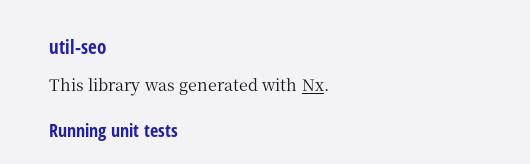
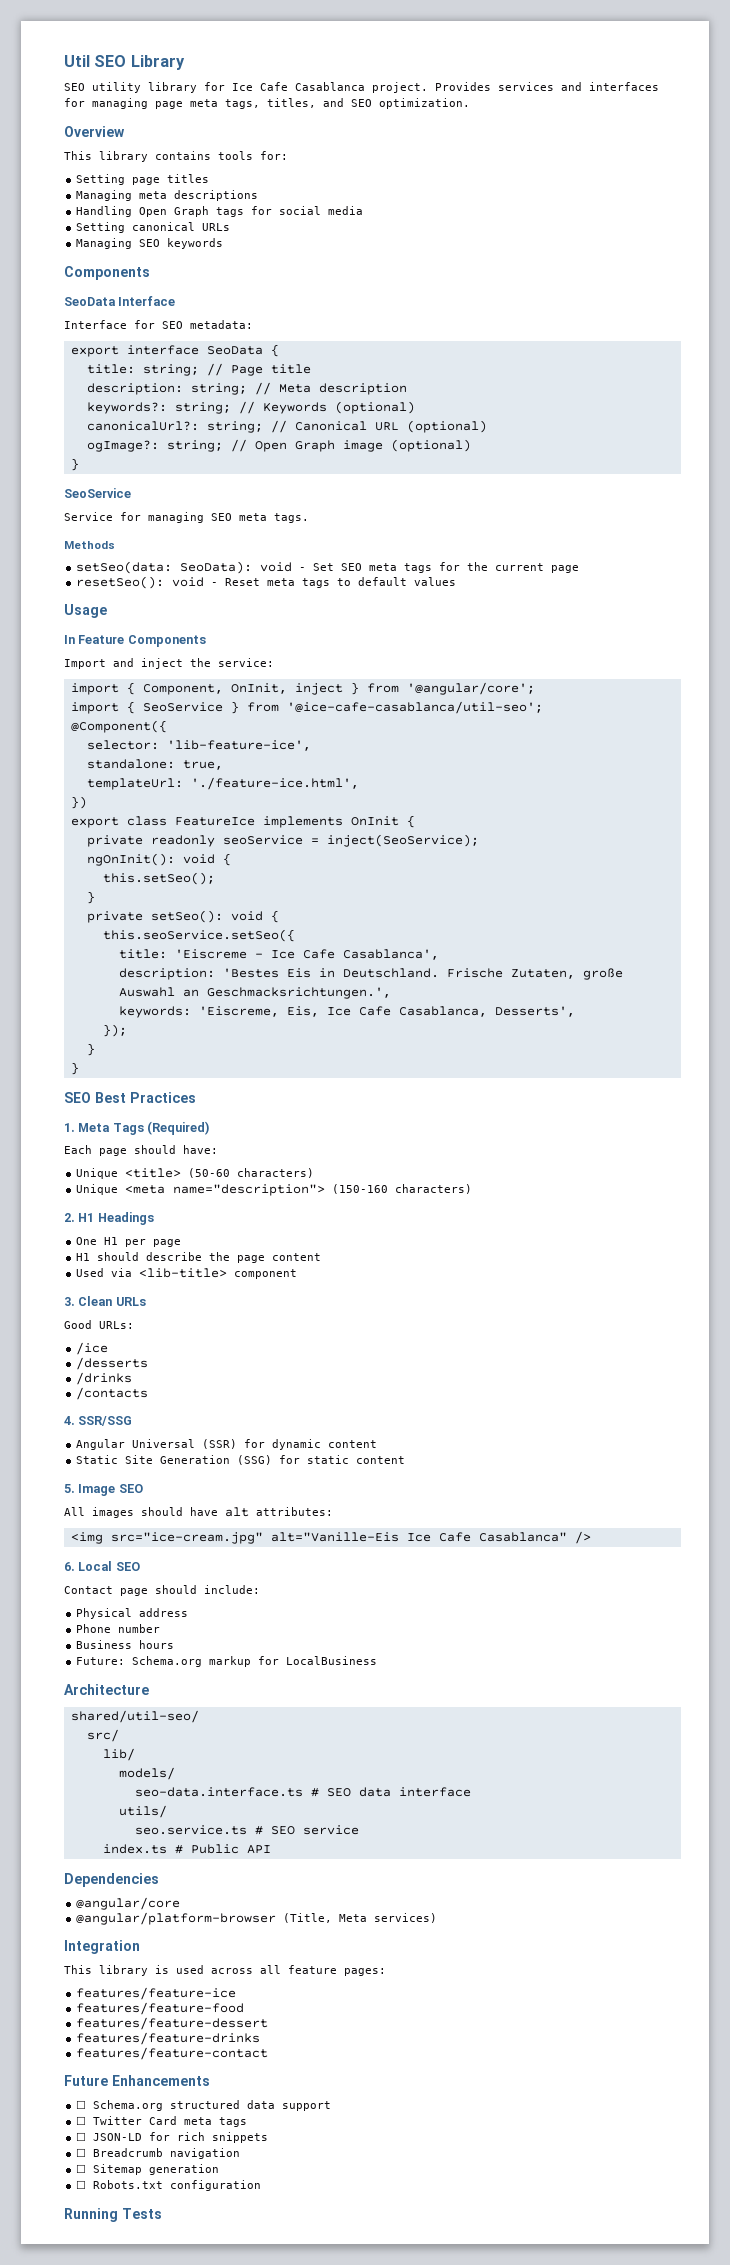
[49,39,106,54] [49,78,329,96] util-seo // This library was generated with Nx. -> [64,55,185,70] [64,82,659,93] [64,98,470,109] [64,126,125,137] [64,151,288,162] [76,174,210,185] [76,190,259,201] [76,206,364,217] [76,222,231,233] [76,238,224,249] [64,266,150,280] [64,296,176,306] [64,320,253,329] [70,344,279,357] [86,363,311,376] [86,382,407,395] [86,401,415,414] [86,420,487,433] [86,439,471,452] [70,458,79,471] [64,488,131,498] [64,512,309,523] [64,541,115,549] [76,561,580,574] [76,576,457,589] [64,604,107,618] [64,635,206,647] [64,658,274,669] [70,682,535,695] [70,701,543,714] [70,720,167,733] [86,740,311,751] [86,759,223,770] [86,777,359,790] [70,796,87,809] [70,815,415,828] [86,834,479,847] [86,853,231,866] [102,872,215,885] [86,891,95,904] [86,910,279,923] [102,929,295,942] [118,949,439,960] [118,968,623,980] [118,987,391,999] [118,1006,575,1018] [102,1024,127,1037] [86,1043,95,1056] [70,1062,79,1075] [64,1092,196,1103] [64,1121,211,1135] [64,1145,218,1156] [76,1168,315,1179] [76,1184,473,1196] [64,1212,154,1225] [76,1237,182,1247] [76,1252,322,1263] [76,1268,298,1279] [64,1296,146,1306] [64,1320,134,1329] [76,1342,109,1355] [76,1357,149,1370] [76,1372,133,1385] [76,1387,149,1400] [64,1416,133,1426] [76,1439,378,1450] [76,1455,406,1465] [64,1484,143,1496] [64,1507,333,1518] [70,1531,591,1544] [64,1561,140,1571] [64,1585,260,1596] [76,1608,189,1619] [76,1624,161,1633] [76,1640,175,1649] [76,1656,378,1667] [64,1684,149,1695] [70,1710,199,1723] [86,1729,119,1742] [102,1748,135,1761] [118,1767,175,1780] [134,1787,471,1797] [118,1805,167,1818] [134,1825,359,1835] [102,1844,271,1854] [64,1873,159,1887] [76,1897,181,1910] [76,1912,438,1925] [64,1940,140,1954] [64,1965,386,1976] [76,1987,237,2000] [76,2002,245,2015] [76,2017,269,2030] [76,2032,261,2045] [76,2047,269,2060] [64,2075,210,2086] [76,2100,332,2111] [76,2116,248,2127] [76,2132,269,2143] [76,2148,241,2159] [76,2164,220,2175] [76,2180,262,2191] Util SEO Library // SEO utility library for Ice Cafe Casablanca project. Provides services and interfaces for managing page meta tags, titles, and SEO optimization. // Overview // This library contains tools for: // Setting page titles // Managing meta descriptions // Handling Open Graph tags for social media // Setting canonical URLs // Managing SEO keywords // Components // SeoData Interface // Interface for SEO metadata: // export interface SeoData { // title: string; // Page title // description: string; // Meta description // keywords?: string; // Keywords (optional) // canonicalUrl?: string; // Canonical URL (optional) // ogImage?: string; // Open Graph image (optional) // } // SeoService // Service for managing SEO meta tags. // Methods // setSeo(data: SeoData): void - Set SEO meta tags for the current page // resetSeo(): void - Reset meta tags to default values // Usage // In Feature Components // Import and inject the service: // import { Component, OnInit, inject } from '@angular/core'; // import { SeoService } from '@ice-cafe-casablanca/util-seo'; // @Component({ // selector: 'lib-feature-ice', // standalone: true, // templateUrl: './feature-ice.html', // }) // export class FeatureIce implements OnInit { // private readonly seoService = inject(SeoService); // ngOnInit(): void { // this.setSeo(); // } // private setSeo(): void { // this.seoService.setSeo({ // title: 'Eiscreme – Ice Cafe Casablanca', // description: 'Bestes Eis in Deutschland. Frische Zutaten, große Auswahl an Geschmacksrichtungen.', // keywords: 'Eiscreme, Eis, Ice Cafe Casablanca, Desserts', // }); // } // } // SEO Best Practices // 1. Meta Tags (Required) // Each page should have: // Unique <title> (50-60 characters) // Unique <meta name="description"> (150-160 characters) // 2. H1 Headings // One H1 per page // H1 should describe the page content // Used via <lib-title> component // 3. Clean URLs // Good URLs: // /ice // /desserts // /drinks // /contacts // 4. SSR/SSG // Angular Universal (SSR) for dynamic content // Static Site Generation (SSG) for static content // 5. Image SEO // All images should have alt attributes: // <img src="ice-cream.jpg" alt="Vanille-Eis Ice Cafe Casablanca" /> // 6. Local SEO // Contact page should include: // Physical address // Phone number // Business hours // Future: Schema.org markup for LocalBusiness // Architecture // shared/util-seo/ // src/ // lib/ // models/ // seo-data.interface.ts # SEO data interface // utils/ // seo.service.ts # SEO service // index.ts # Public API // Dependencies // @angular/core // @angular/platform-browser (Title, Meta services) // Integration // This library is used across all feature pages: // features/feature-ice // features/feature-food // features/feature-dessert // features/feature-drinks // features/feature-contact // Future Enhancements // ☐ Schema.org structured data support // ☐ Twitter Card meta tags // ☐ JSON-LD for rich snippets // ☐ Breadcrumb navigation // ☐ Sitemap generation // ☐ Robots.txt configuration
[110,123,178,137] unit tests -> [122,2208,162,2219] Tests

